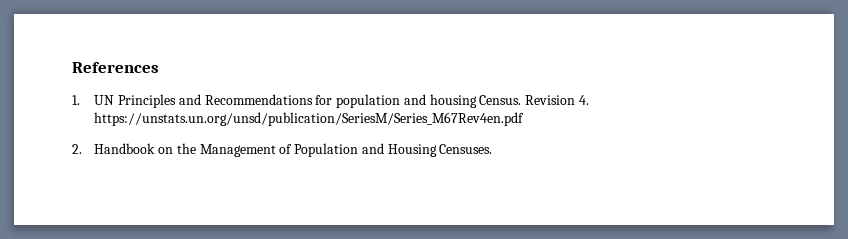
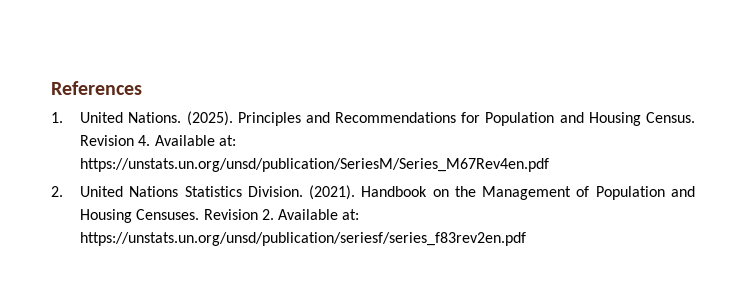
[94,95,115,105] UN -> [80,111,233,126] United Nations. (2025).
[336,94,477,108] population and housing -> [485,112,641,126] Population and Housing
(589, 100) none -> [154,135,236,146] Available at:
(82, 149) none -> [80,185,356,200] United Nations Statistics Division. (2021).
(493, 149) none -> [203,209,360,220] [80,232,527,246] Revision 2. Available at: https://unstats.un.org/unsd/publication/seriesf/series_f83rev2en.pdf

